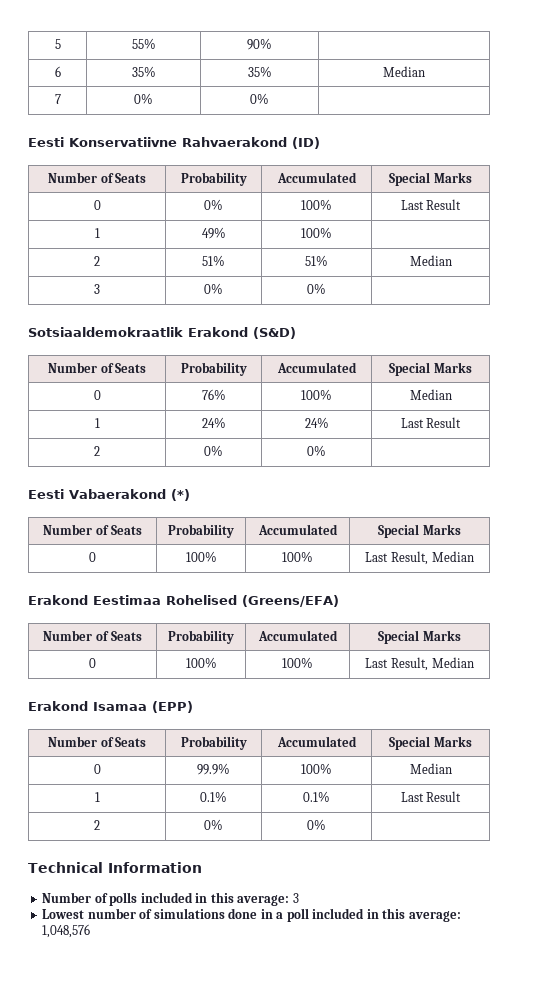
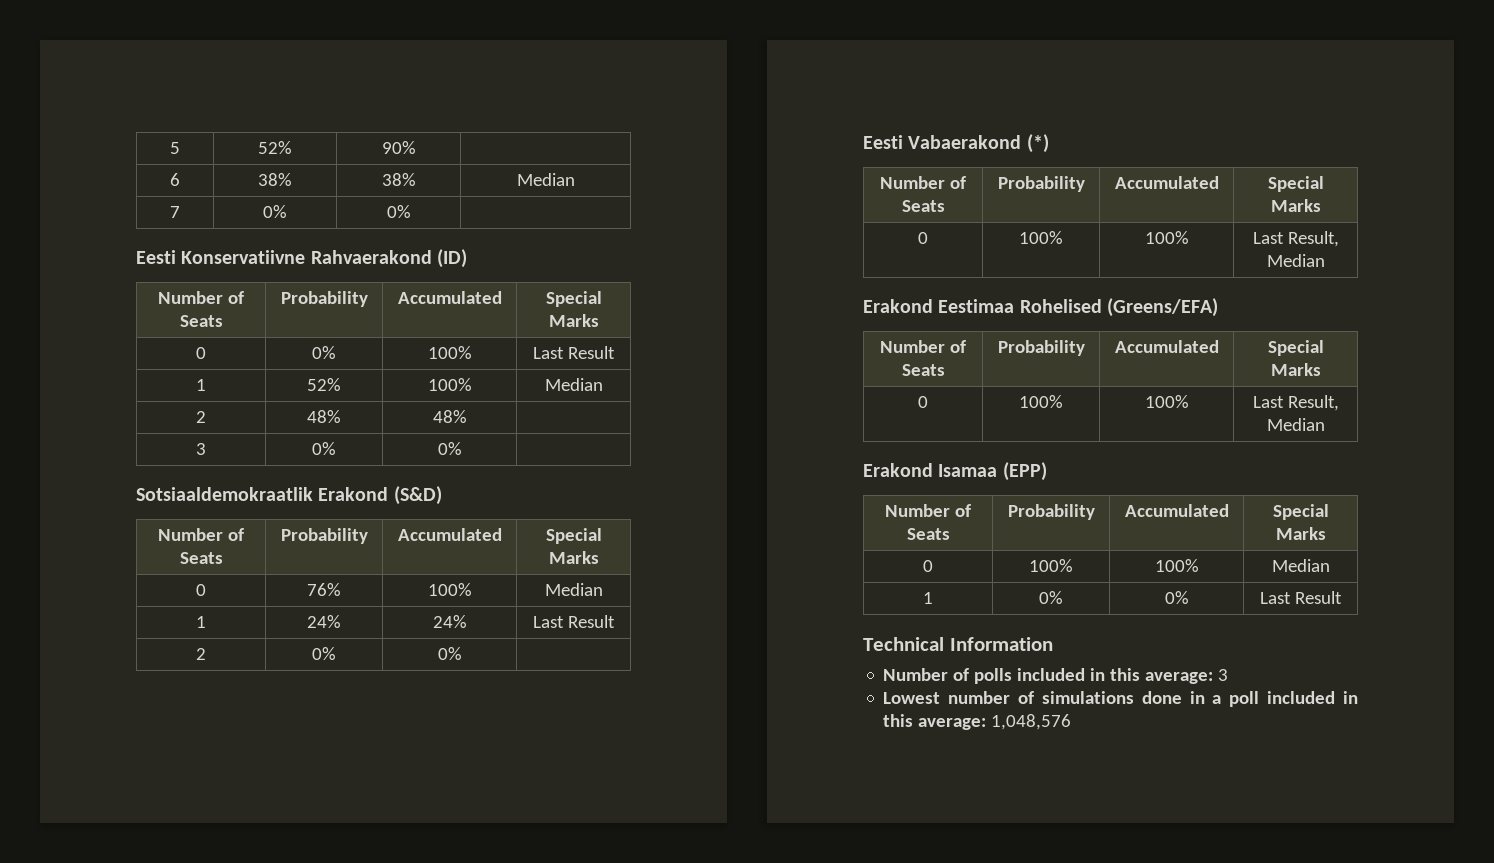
[131,38,156,49] 55% -> [258,141,292,154] 52%
[131,66,156,77] [247,66,272,77] 35% | 35% -> [258,173,292,186] [381,173,416,186] 38% | 38%
[201,227,226,239] [301,227,332,238] [94,256,100,266] [202,255,225,266] [305,255,328,266] [409,255,452,266] 49% | 100% | // 2 | 51% | 51% | Median -> [307,378,341,391] [427,378,472,391] [544,378,603,391] [196,411,206,423] [307,410,341,423] [432,410,467,423] 52% | 100% | Median // 2 | 48% | 48% |
[197,763,230,775] [301,763,332,774] [409,763,452,774] [94,792,100,802] [200,791,227,802] [303,791,330,802] [400,791,462,802] [94,820,100,830] [204,819,223,830] [307,819,326,830] 99.9% | 100% | Median // 1 | 0.1% | 0.1% | Last Result // 2 | 0% | 0% | -> [1029,559,1073,572] [1154,559,1199,572] [1271,559,1330,572] [923,592,933,604] [1039,591,1063,604] [1164,591,1189,604] [1260,591,1342,604] 100% | 100% | Median // 1 | 0% | 0% | Last Result

